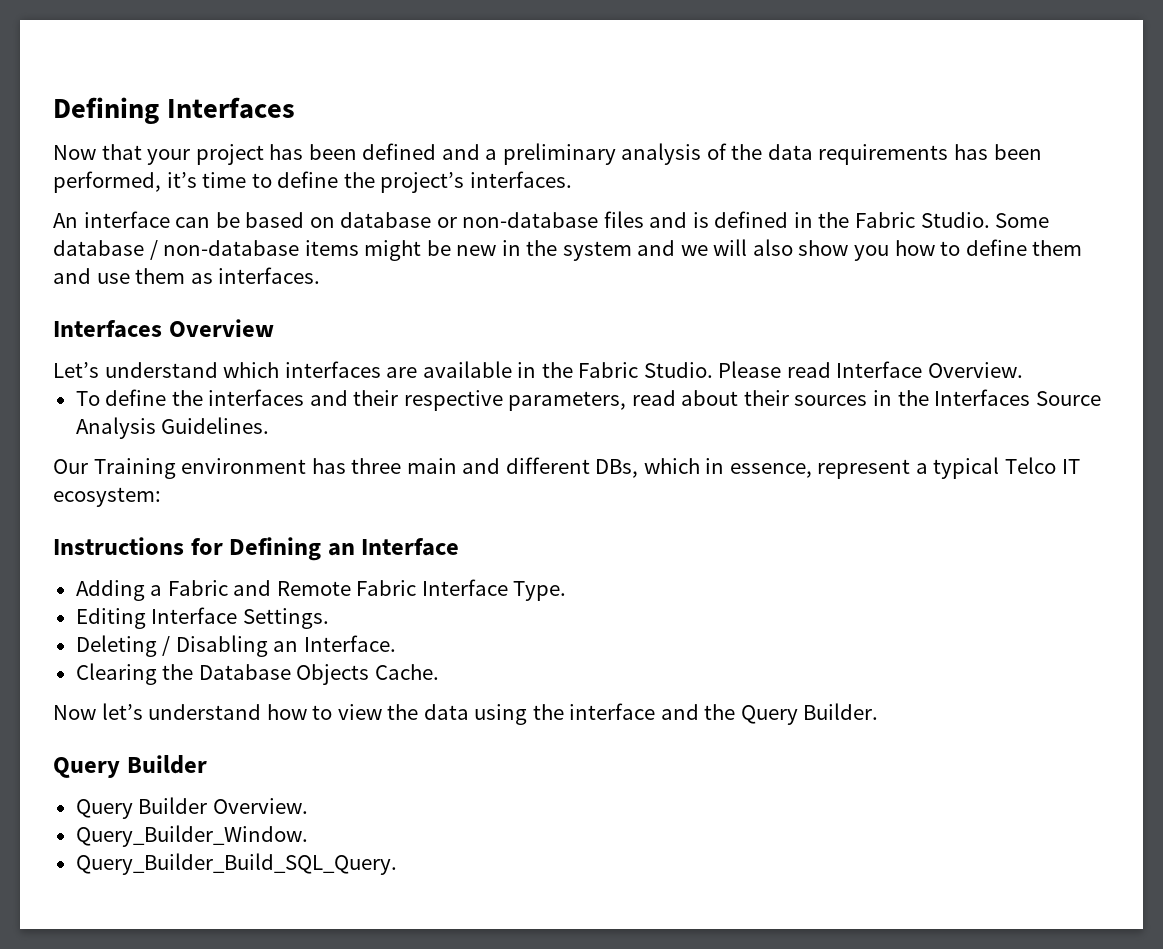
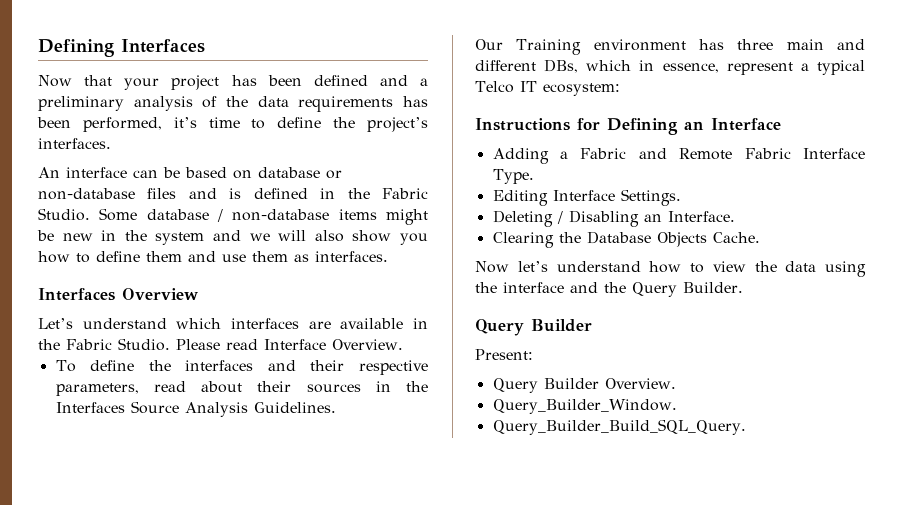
(207, 764) none -> [475,349,533,360] // Present:

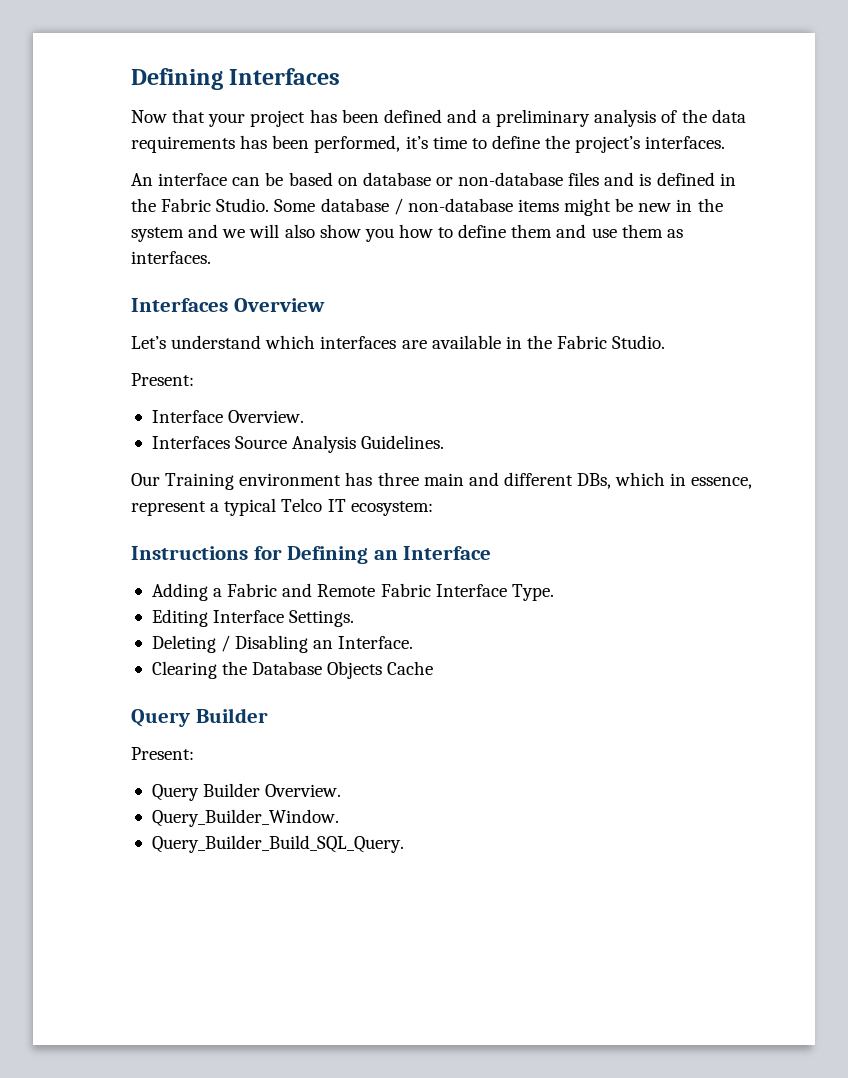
[176,339,258,350] Please read -> [131,373,194,386] // Present: //
[55,360,428,375] [55,381,428,396] To define the interfaces and their respective parameters, read about their sources in the -> (305, 416) none
[712,232,760,243] [475,261,866,277] [475,282,743,297] Cache. // Now let’s understand how to view the data using the interface and the Query Builder. -> [387,661,434,675] Cache

